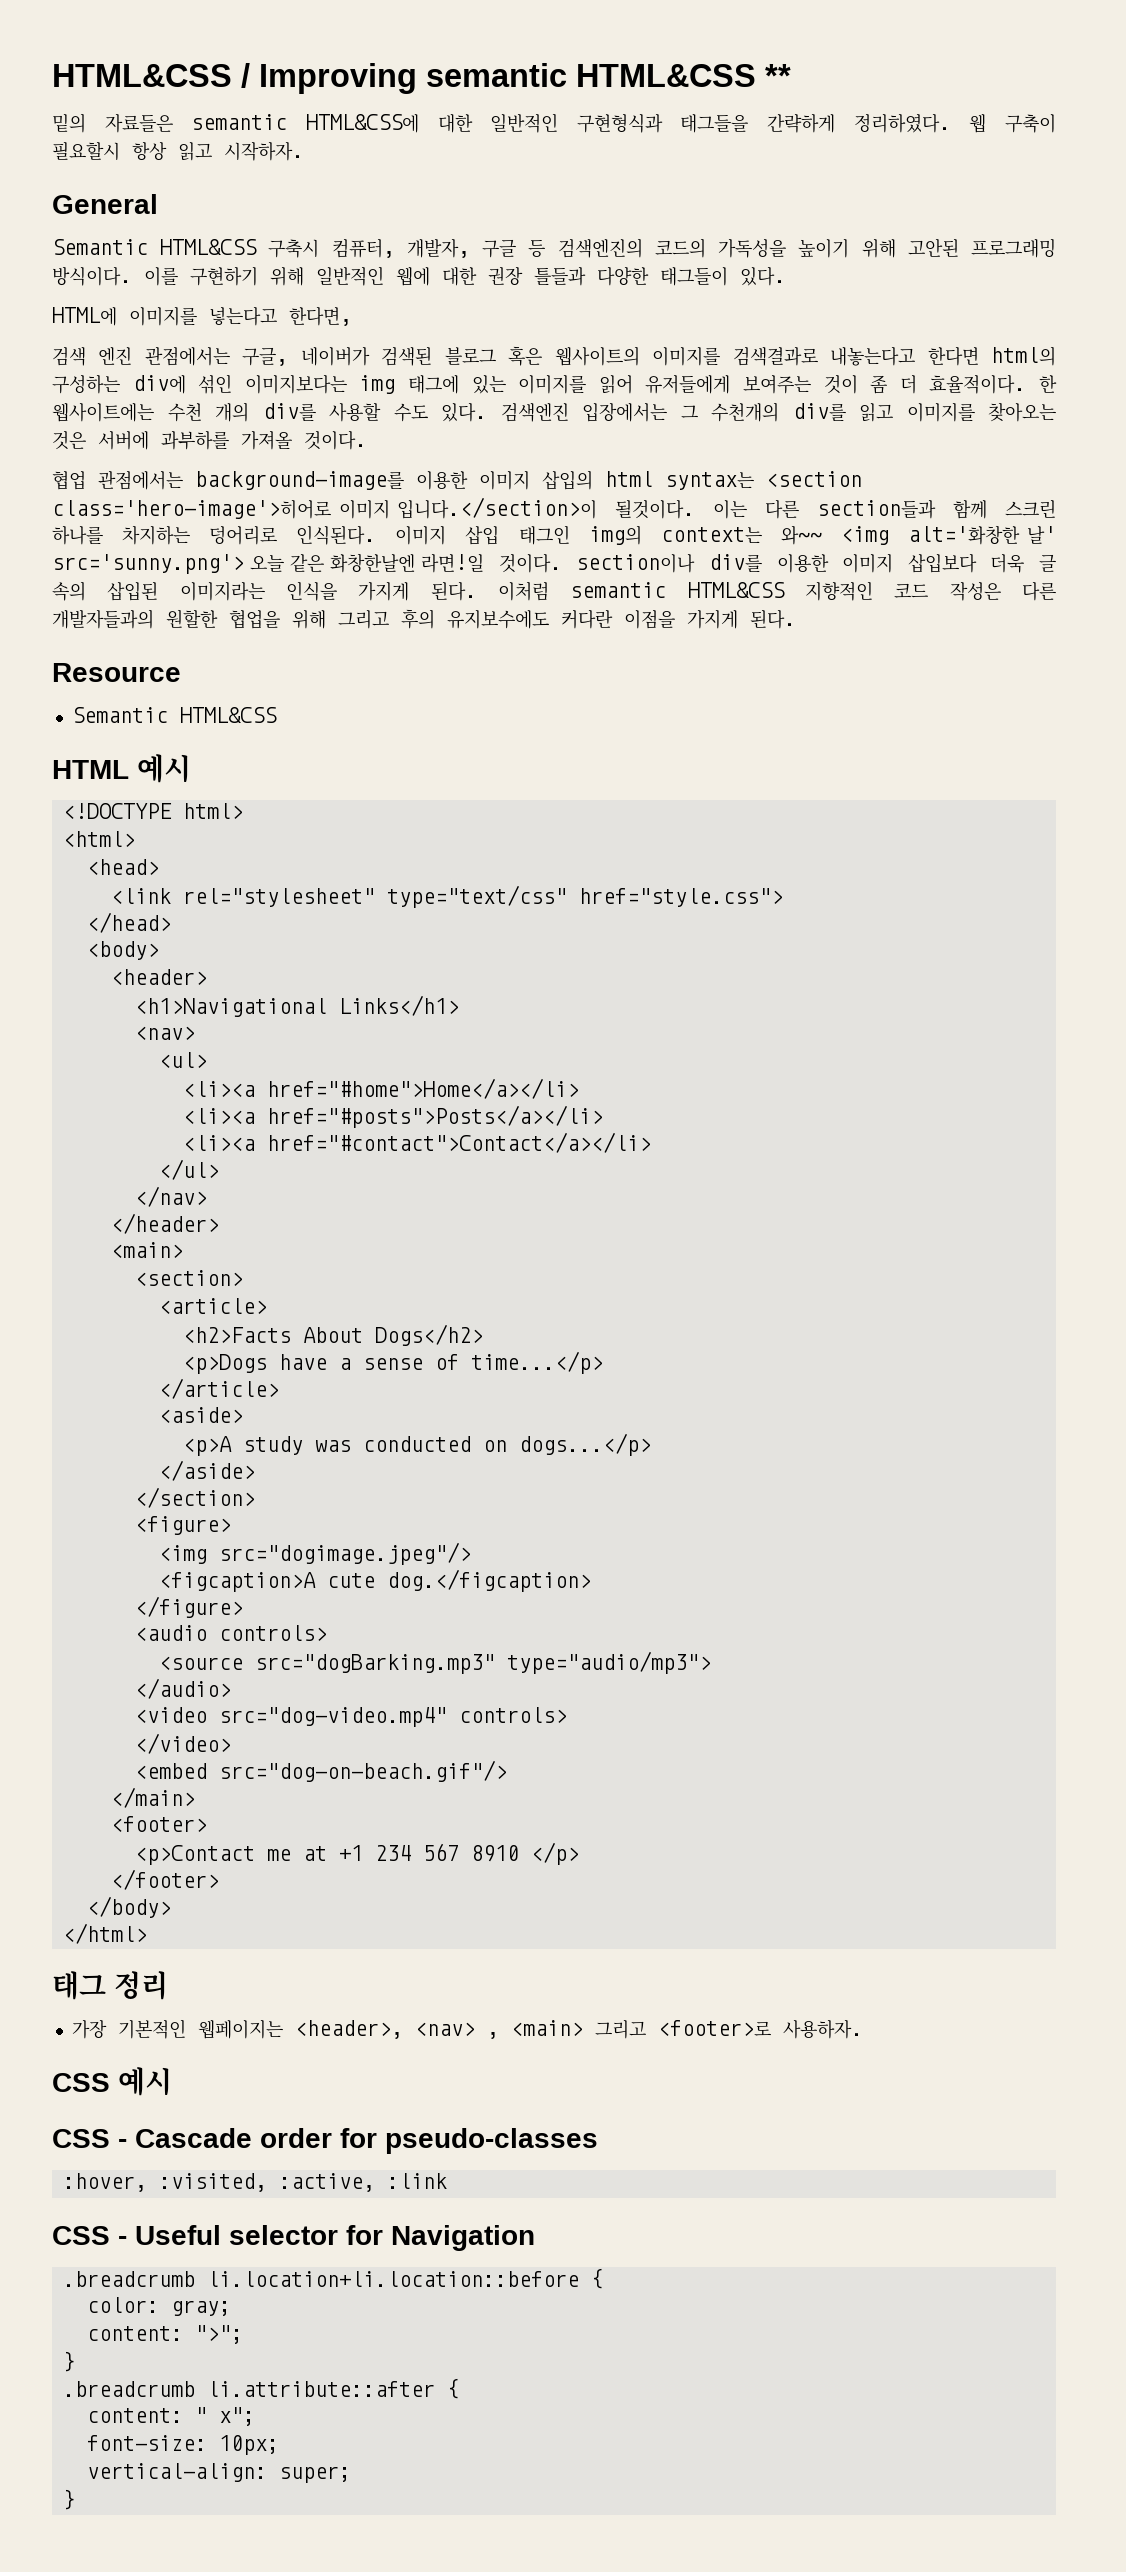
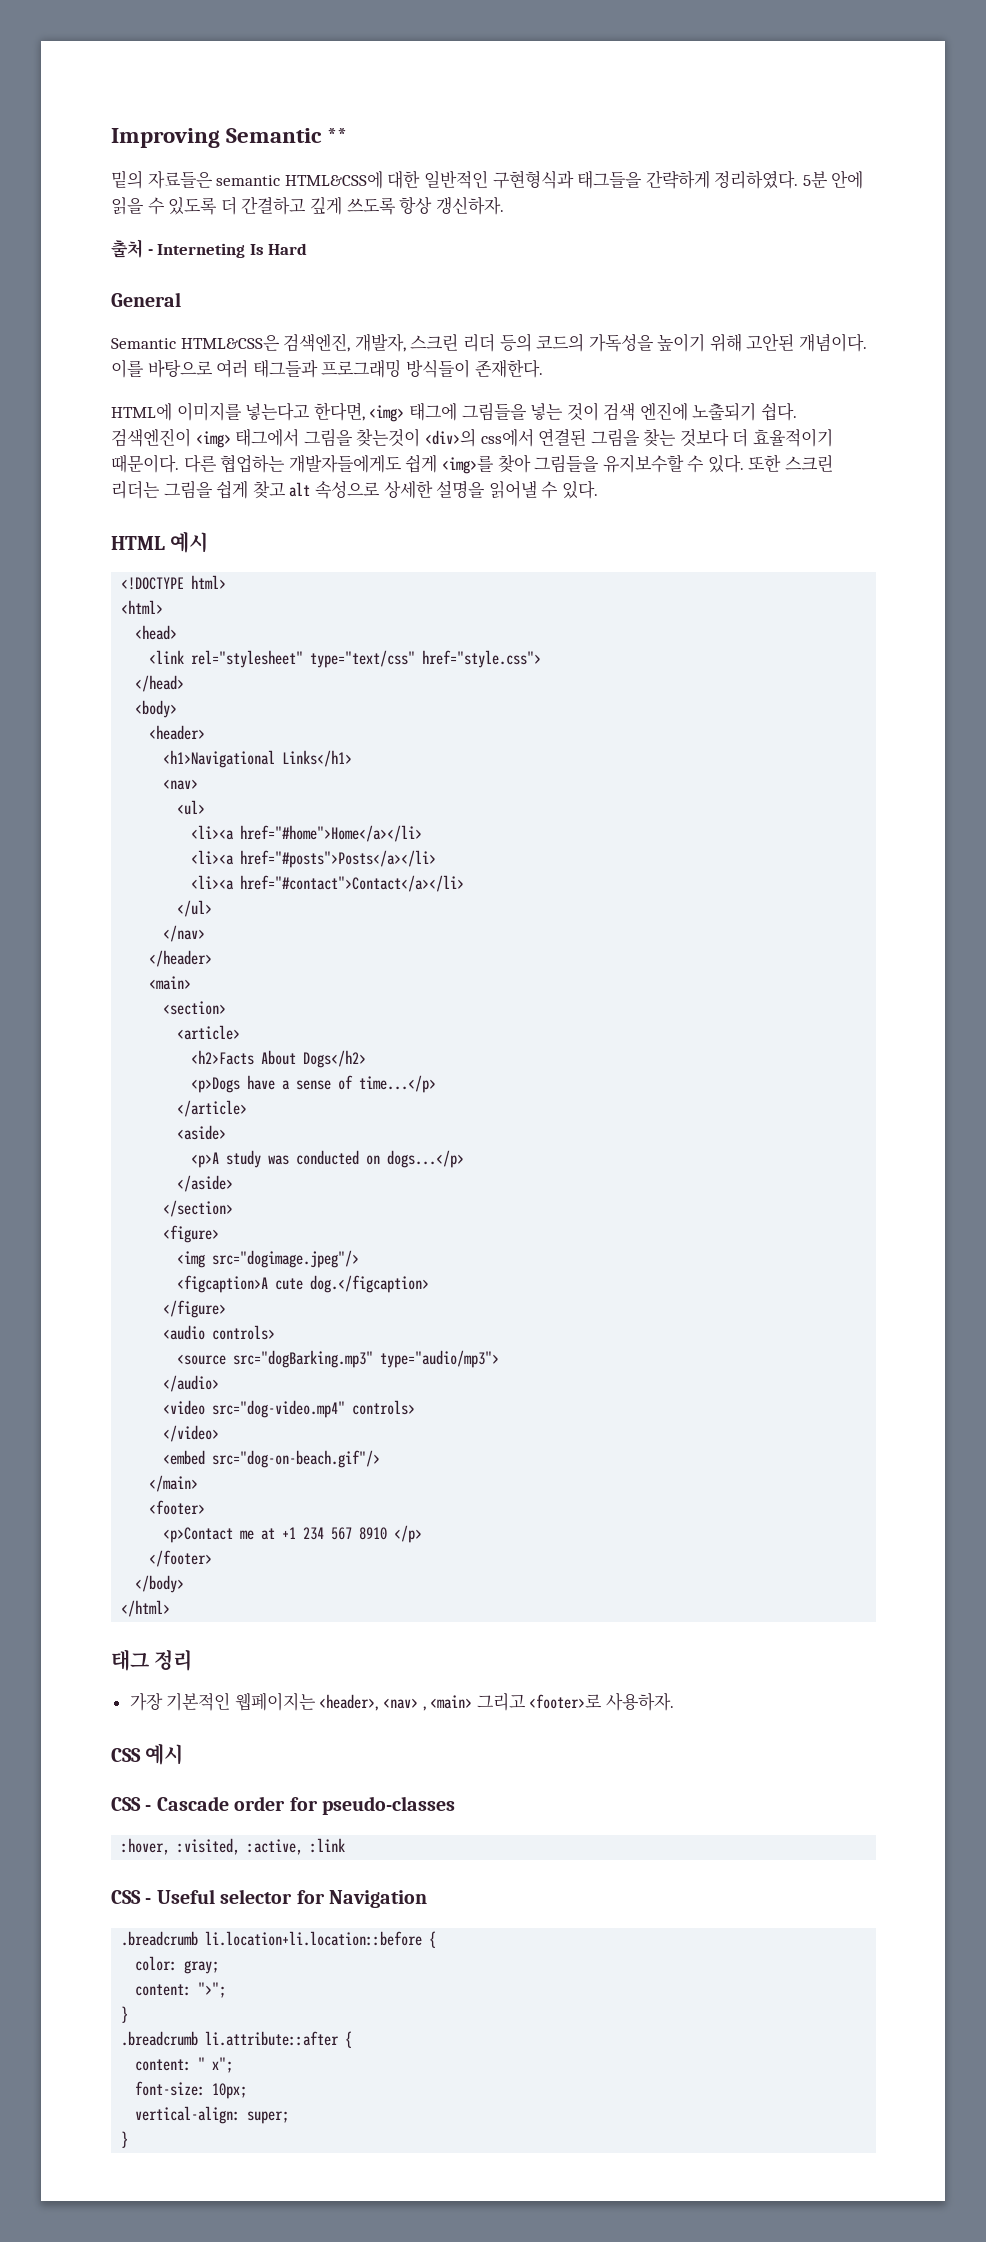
[52,63,756,94] HTML&CSS / Improving semantic HTML&CSS -> [111,128,323,148] Improving Semantic
[969,114,1056,133] [52,141,304,161] [52,194,158,214] [52,238,643,258] 웹 구축이 필요할시 항상 읽고 시작하자. // General // Semantic HTML&CSS 구축시 컴퓨터, 개발자, 구글 등 검색엔진의 -> [802,170,864,189] [111,196,504,215] [111,239,308,258] [111,292,181,307] [111,333,532,352] 5분 안에 읽을 수 있도록 더 간결하고 깊게 쓰도록 항상 갱신하자. // 출처 - Interneting Is Hard // General // Semantic HTML&CSS은 검색엔진, 개발자, 스크린 리더 등의
[971,238,1057,258] [52,266,786,286] [52,306,352,326] [52,346,1056,366] [52,374,1058,394] [52,402,1056,422] [52,430,367,450] [52,470,862,490] [52,497,1056,519] [52,525,1056,545] [52,553,1056,574] [52,581,1056,601] [52,609,796,629] [52,663,181,682] [71,707,277,723] 프로그래밍 방식이다. 이를 구현하기 위해 일반적인 웹에 대한 권장 틀들과 다양한 태그들이 있다. // HTML에 이미지를 넣는다고 한다면, // 검색 엔진 관점에서는 구글, 네이버가 검색된 블로그 혹은 웹사이트의 이미지를 검색결과로 내놓는다고 한다면 html의 구성하는 div에 섞인 이미지보다는 img 태그에 있는 이미지를 읽어 유저들에게 보여주는 것이 좀 더 효율적이다. 한 웹사이트에는 수천 개의 div를 사용할 수도 있다. 검색엔진 입장에서는 그 수천개의 div를 읽고 이미지를 찾아오는 것은 서버에 과부하를 가져올 것이다. // 협업 관점에서는 background-image를 이용한 이미지 삽입의 html syntax는 <section class='hero-image'>히어로 이미지 입니다.</section>이 될것이다. 이는 다른 section들과 함께 스크린 하나를 차지하는 덩어리로 인식된다. 이미지 삽입 태그인 img의 context는 와~~ <img alt='화창한 날' src='sunny.png'> 오늘 같은 화창한날엔 라면!일 것이다. section이나 div를 이용한 이미지 삽입보다 더욱 글 속의 삽입된 이미지라는 인식을 가지게 된다. 이처럼 semantic HTML&CSS 지향적인 코드 작성은 다른 개발자들과의 원할한 협업을 위해 그리고 후의 유지보수에도 커다란 이점을 가지게 된다. // Resource // Semantic HTML&CSS -> [799,333,868,352] [111,359,543,378] [111,402,798,422] [111,428,834,448] [111,454,834,474] [111,480,598,499] 개념이다. 이를 바탕으로 여러 태그들과 프로그래밍 방식들이 존재한다. // HTML에 이미지를 넣는다고 한다면, <img> 태그에 그림들을 넣는 것이 검색 엔진에 노출되기 쉽다. 검색엔진이 <img> 태그에서 그림을 찾는것이 <div>의 css에서 연결된 그림을 찾는 것보다 더 효율적이기 때문이다. 다른 협업하는 개발자들에게도 쉽게 <img>를 찾아 그림들을 유지보수할 수 있다. 또한 스크린 리더는 그림을 쉽게 찾고 alt 속성으로 상세한 설명을 읽어낼 수 있다.

